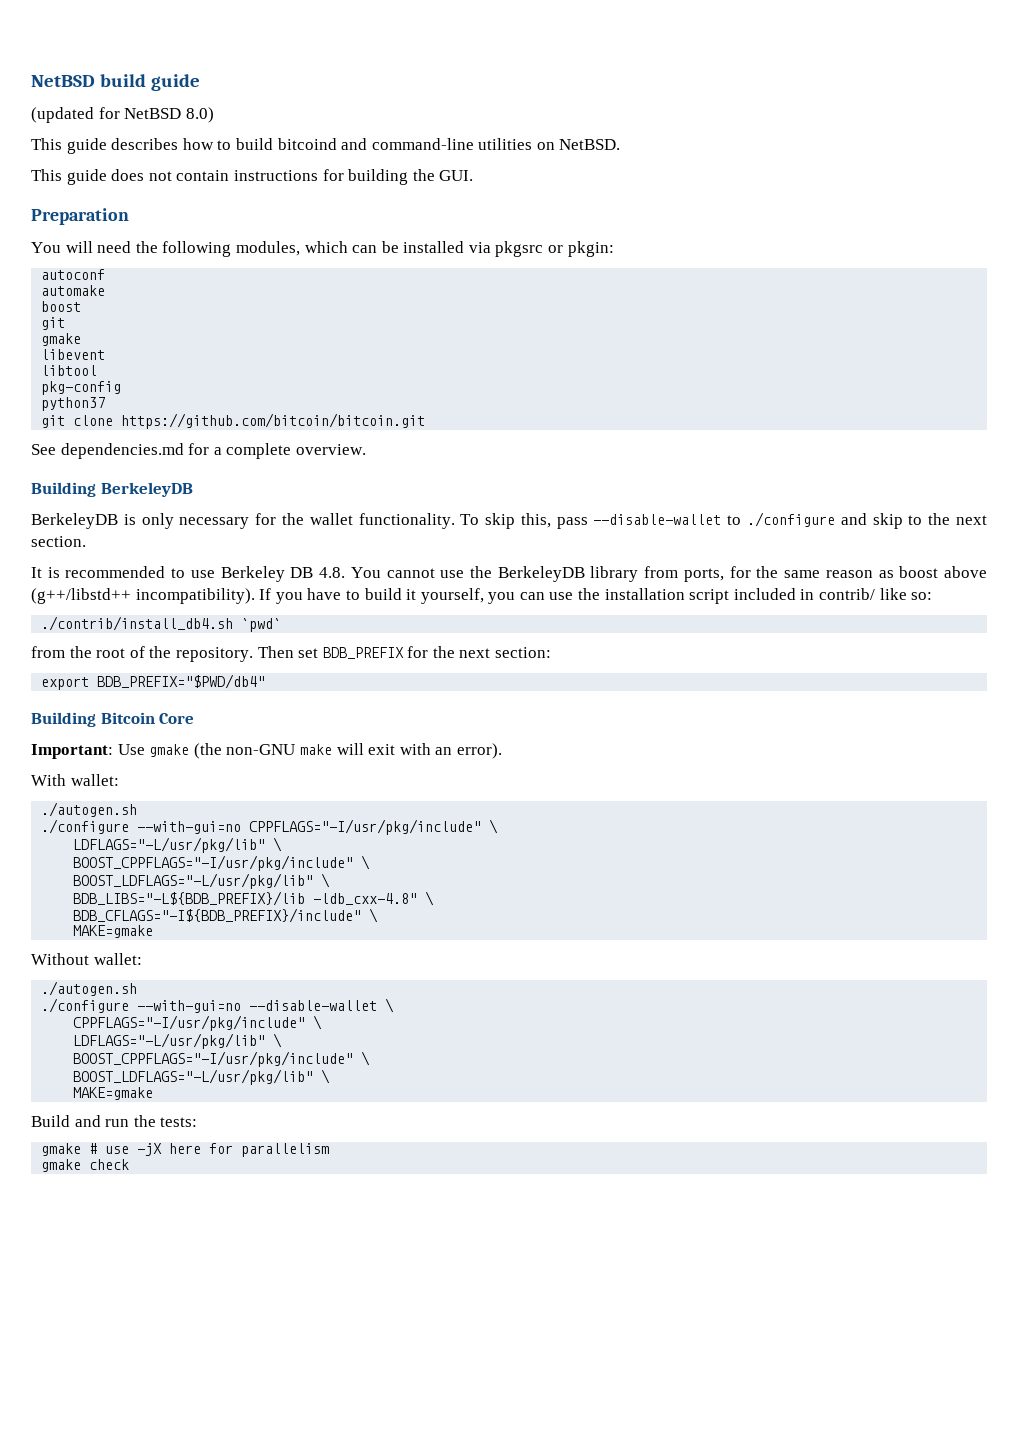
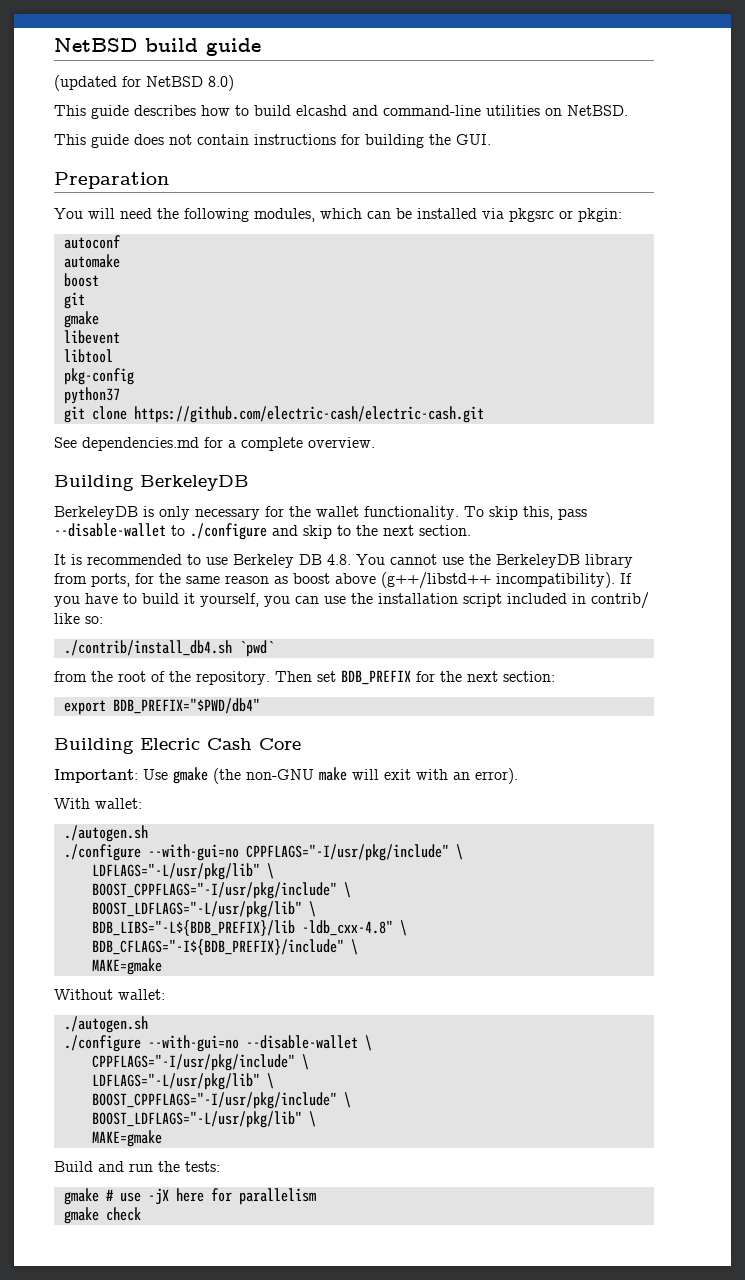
[277,138,337,150] bitcoind -> [296,105,347,116] elcashd
[121,413,426,429] https://github.com/bitcoin/bitcoin.git -> [133,406,484,423] https://github.com/electric-cash/electric-cash.git
[100,712,155,724] Bitcoin -> [140,738,252,750] Elecric Cash

